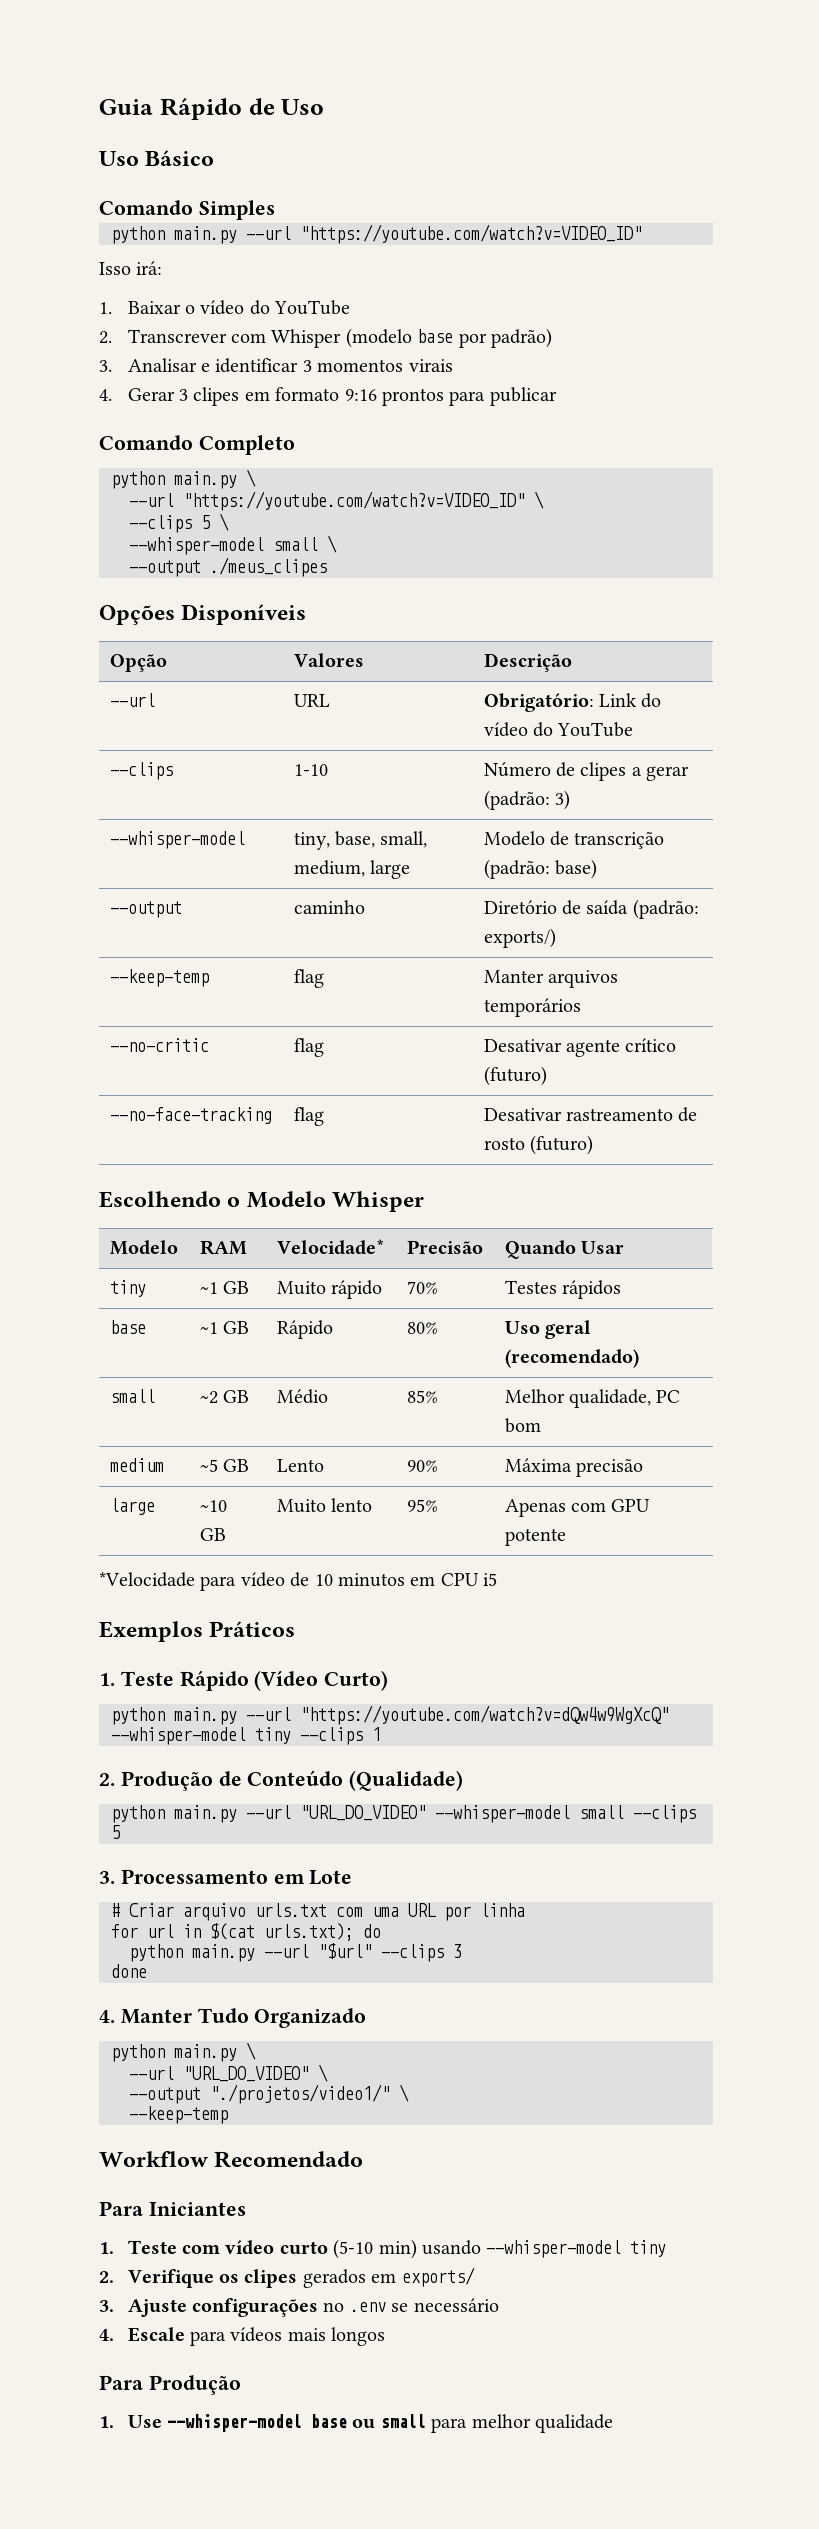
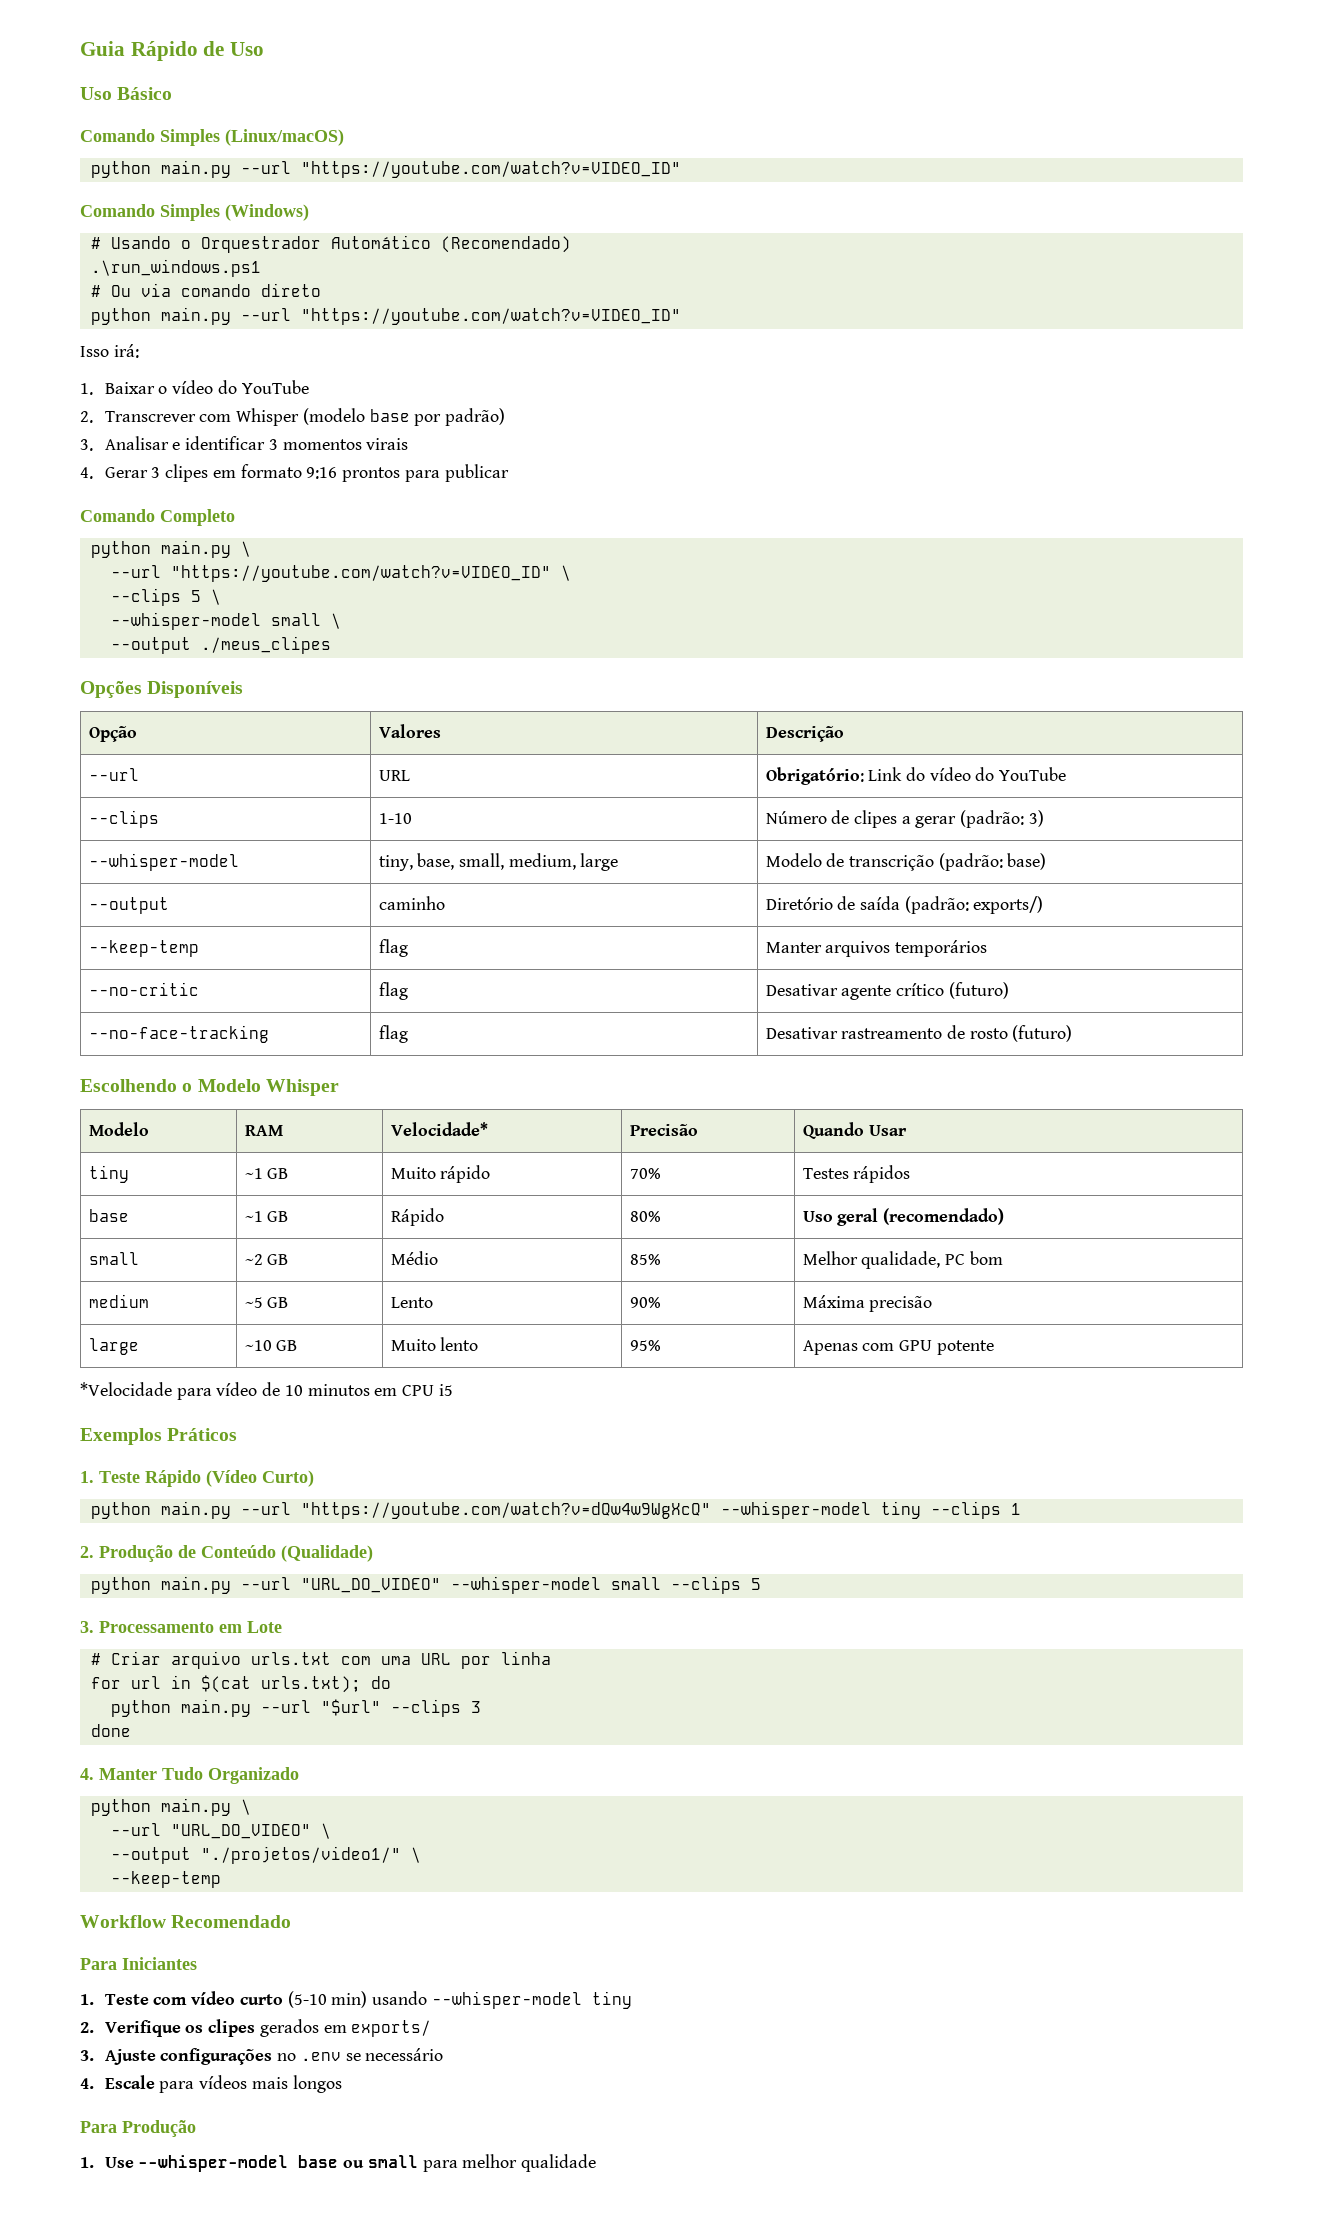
(275, 210) none -> [225,129,344,146] [90,160,681,178] [80,204,309,221] [90,235,571,253] [90,259,261,277] [90,283,321,297] (Linux/macOS) // python main.py --url "https://youtube.com/watch?v=VIDEO_ID" // Comando Simples (Windows) // # Usando o Orquestrador Automático (Recomendado) // .\run_windows.ps1 // # Ou via comando direto

